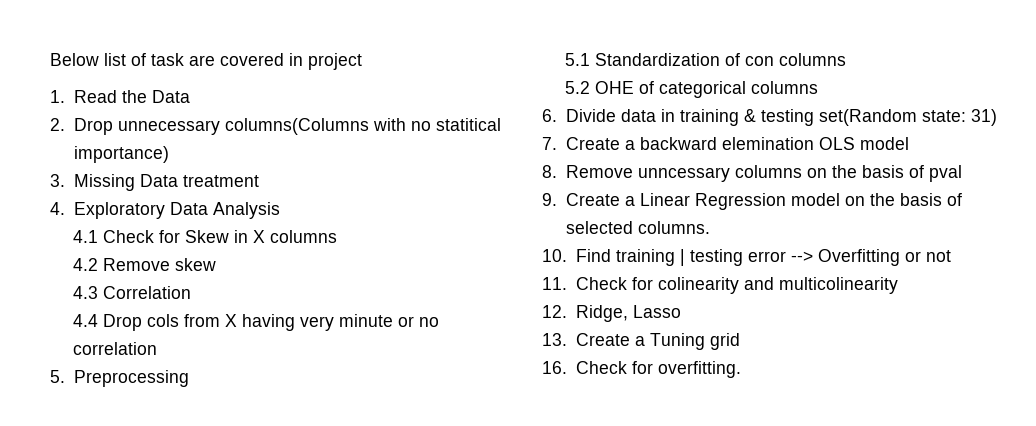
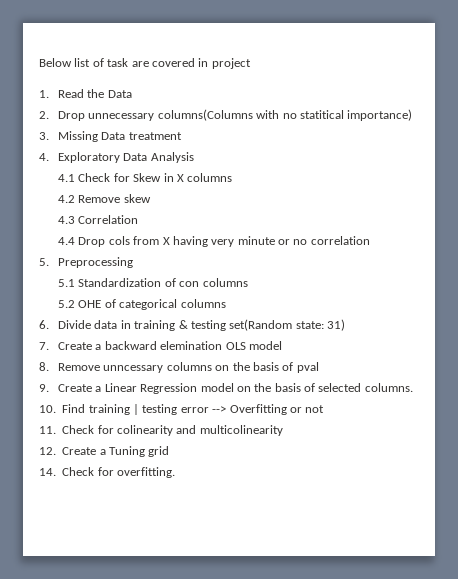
[575,305,681,322] [542,333,567,346] Ridge, Lasso // 13. -> (56, 451) none
[542,361,567,374] 16. -> [39,468,56,476] 14.

